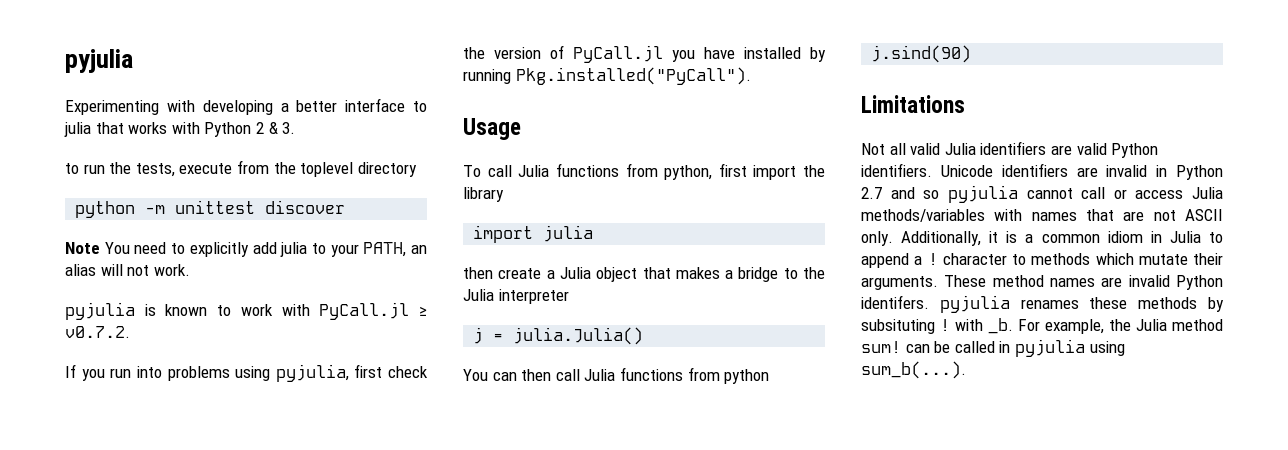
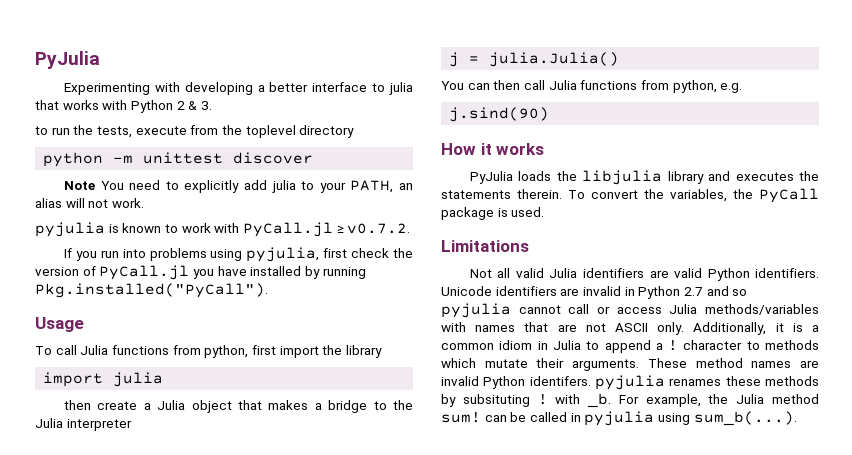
[65,49,133,73] pyjulia -> [35,51,100,69] PyJulia
[724,369,770,384] python -> [672,80,743,93] python, e.g.
(972, 54) none -> [441,143,545,155] [469,170,819,185] [441,188,819,203] [441,207,545,220] // How it works // PyJulia loads the libjulia library and executes the statements therein. To convert the variables, the PyCall package is used.

